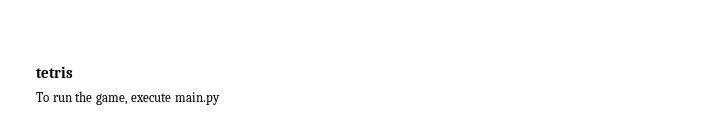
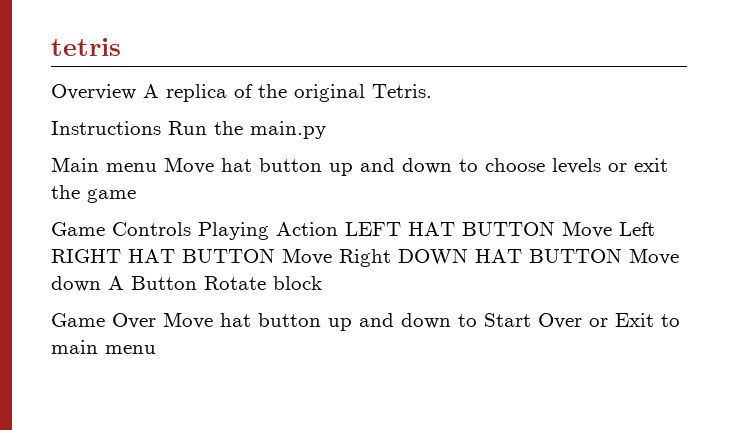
[36,91,220,105] To run the game, execute main.py -> [51,84,432,102] [51,121,326,139] [51,157,668,176] [51,185,136,203] [51,221,655,240] [51,248,679,267] [51,276,322,292] [51,312,680,331] [51,340,156,354] Overview A replica of the original Tetris. // Instructions Run the main.py // Main menu Move hat button up and down to choose levels or exit the game // Game Controls Playing Action LEFT HAT BUTTON Move Left RIGHT HAT BUTTON Move Right DOWN HAT BUTTON Move down A Button Rotate block // Game Over Move hat button up and down to Start Over or Exit to main menu

